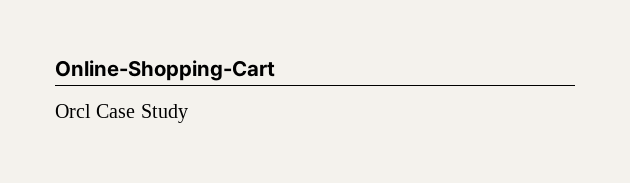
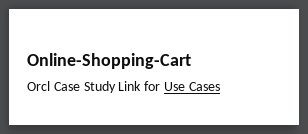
(188, 113) none -> [118,81,220,91] Link for Use Cases

